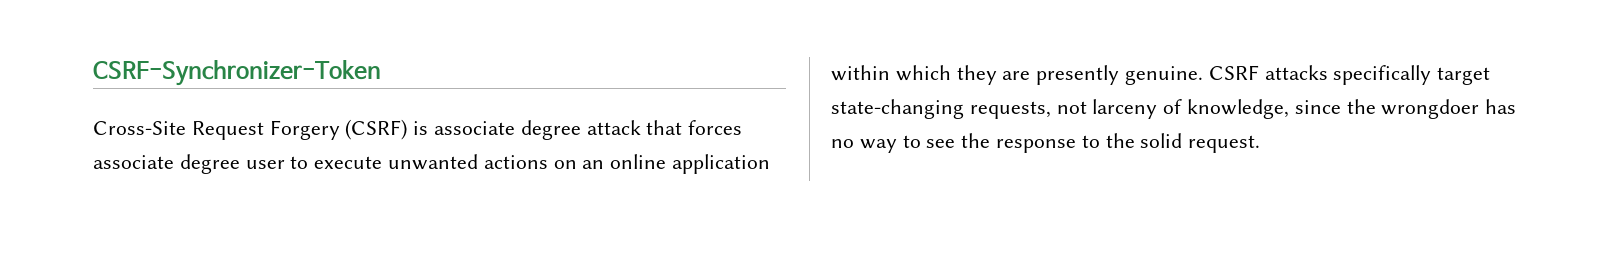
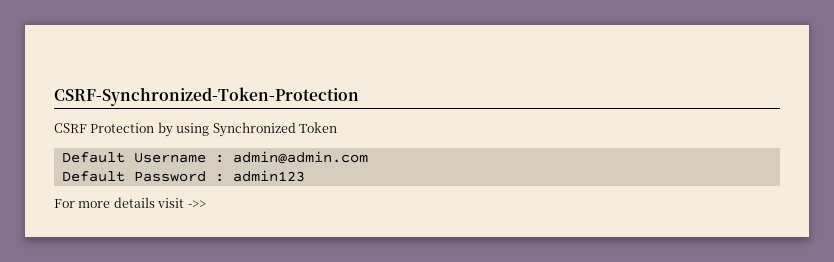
[93,60,381,86] [93,119,743,140] [93,154,771,174] [831,65,1491,85] [831,99,1517,119] [831,133,1261,153] CSRF-Synchronizer-Token // Cross-Site Request Forgery (CSRF) is associate degree attack that forces associate degree user to execute unwanted actions on an online application within which they are presently genuine. CSRF attacks specifically target state-changing requests, not larceny of knowledge, since the wrongdoer has no way to see the response to the solid request. -> [54,87,359,106] [54,122,337,137] [61,151,368,164] [61,170,305,182] [54,197,206,208] CSRF-Synchronized-Token-Protection // CSRF Protection by using Synchronized Token // Default Username : admin@admin.com // Default Password : admin123 // For more details visit ->>

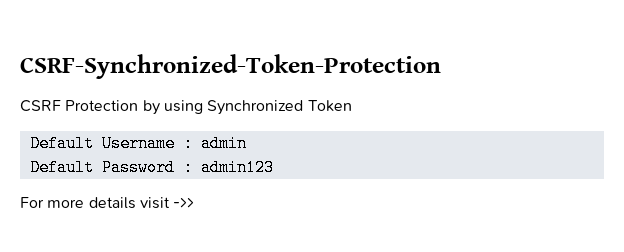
[232,151,368,164] admin@admin.com -> [200,135,247,152] admin

